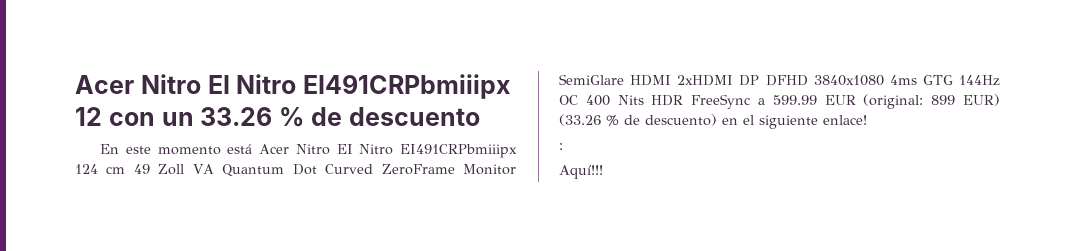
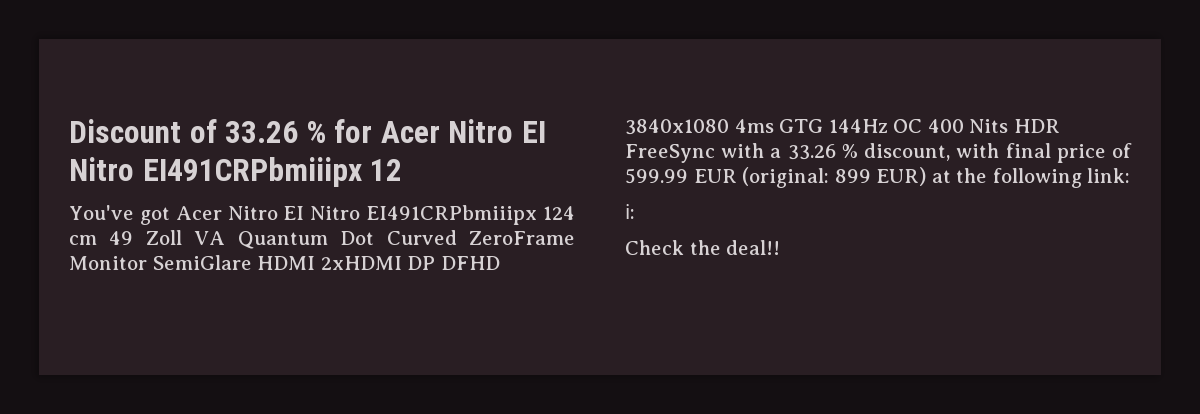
(75, 84) none -> [69,119,373,143] Discount of 33.26 % for
[108,107,480,127] [100,144,253,155] con un 33.26 % de descuento // En este momento está -> [69,205,170,225] // You've got
[758,98,765,105] a -> [721,143,1132,163] with a 33.26 % discount, with final price of
[559,114,867,129] [559,143,563,150] [559,165,603,179] (33.26 % de descuento) en el siguiente enlace! // : // Aquí!!! -> [931,168,1131,188] [625,204,635,219] [625,240,781,255] at the following link: // ℹ: // Check the deal!!

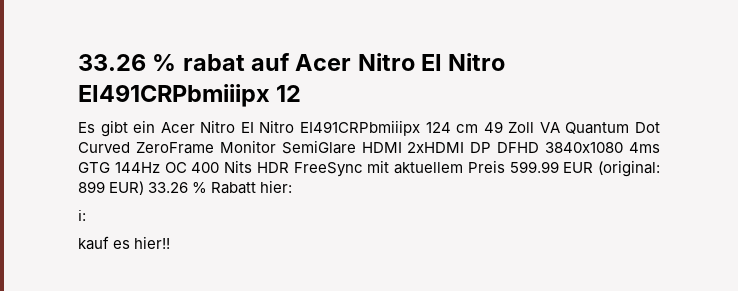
[69,119,373,143] Discount of 33.26 % for -> [78,53,291,72] 33.26 % rabat auf
[69,205,170,225] You've got -> [78,120,156,137] Es gibt ein
[721,143,1132,163] with a 33.26 % discount, with final price of -> [367,160,505,174] mit aktuellem Preis
[931,168,1131,188] [625,204,635,219] [625,240,781,255] at the following link: // ℹ: // Check the deal!! -> [148,180,293,194] [78,210,86,221] [78,236,171,250] 33.26 % Rabatt hier: // ℹ: // kauf es hier!!

